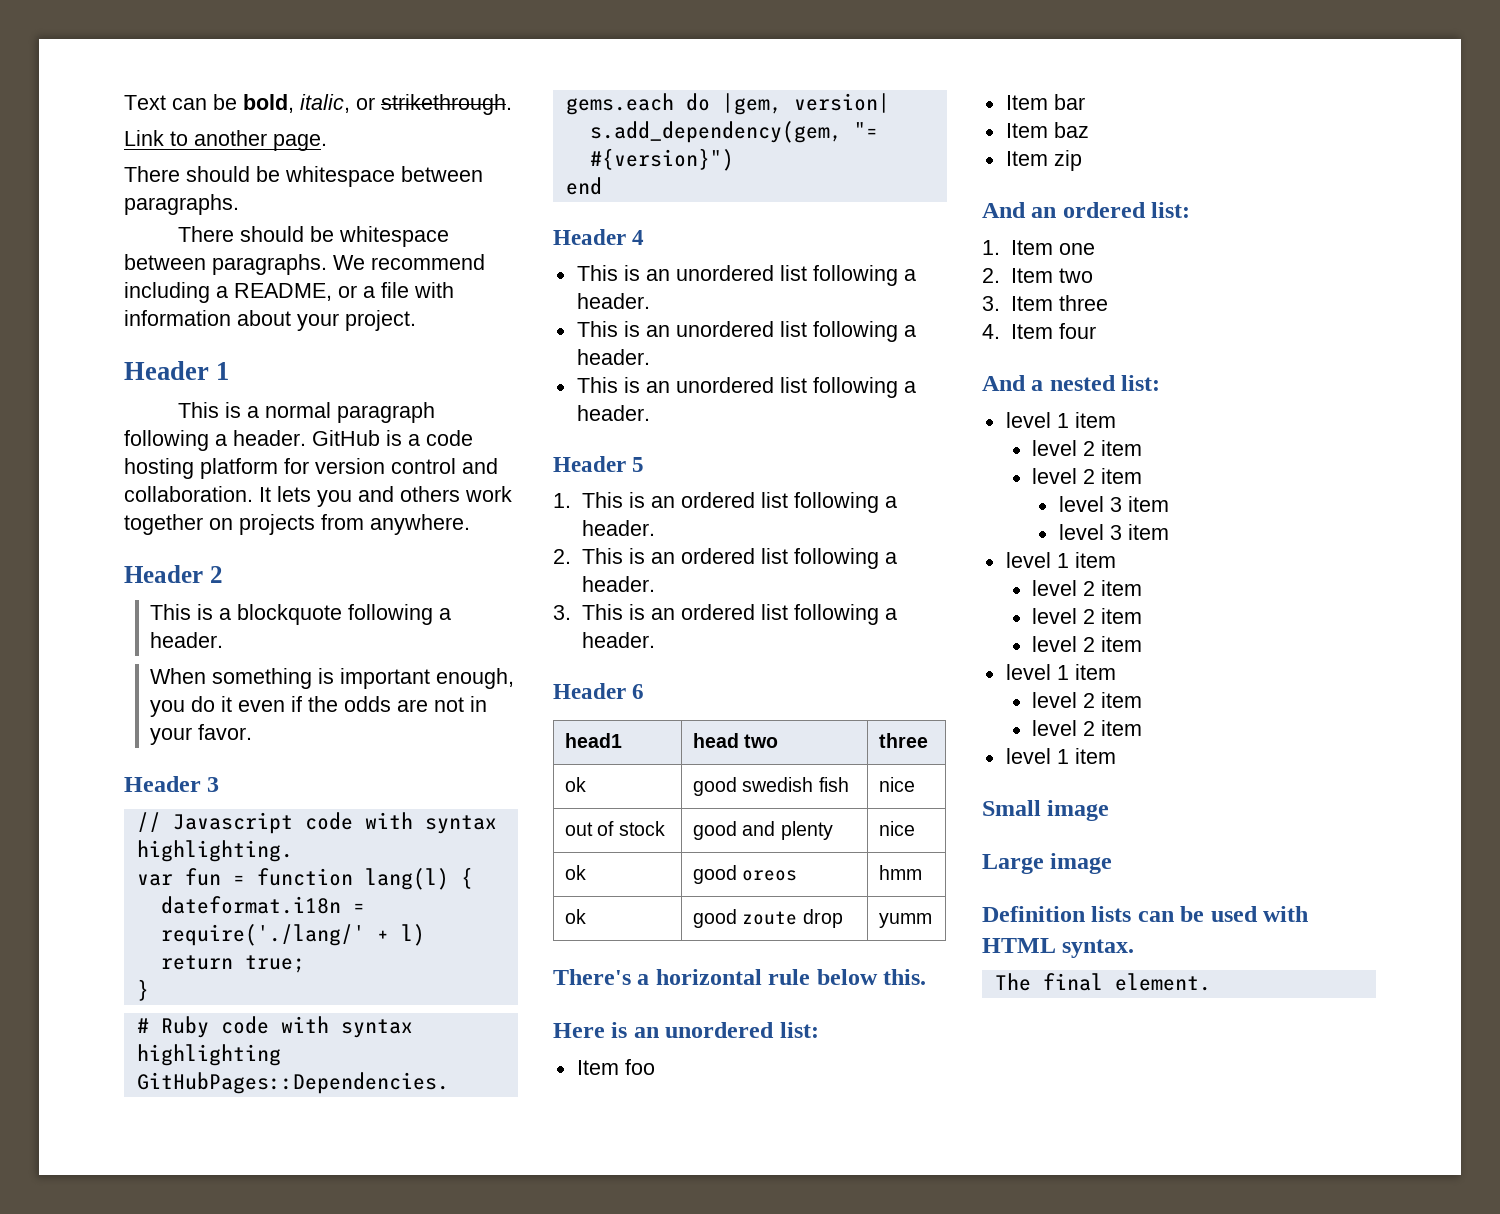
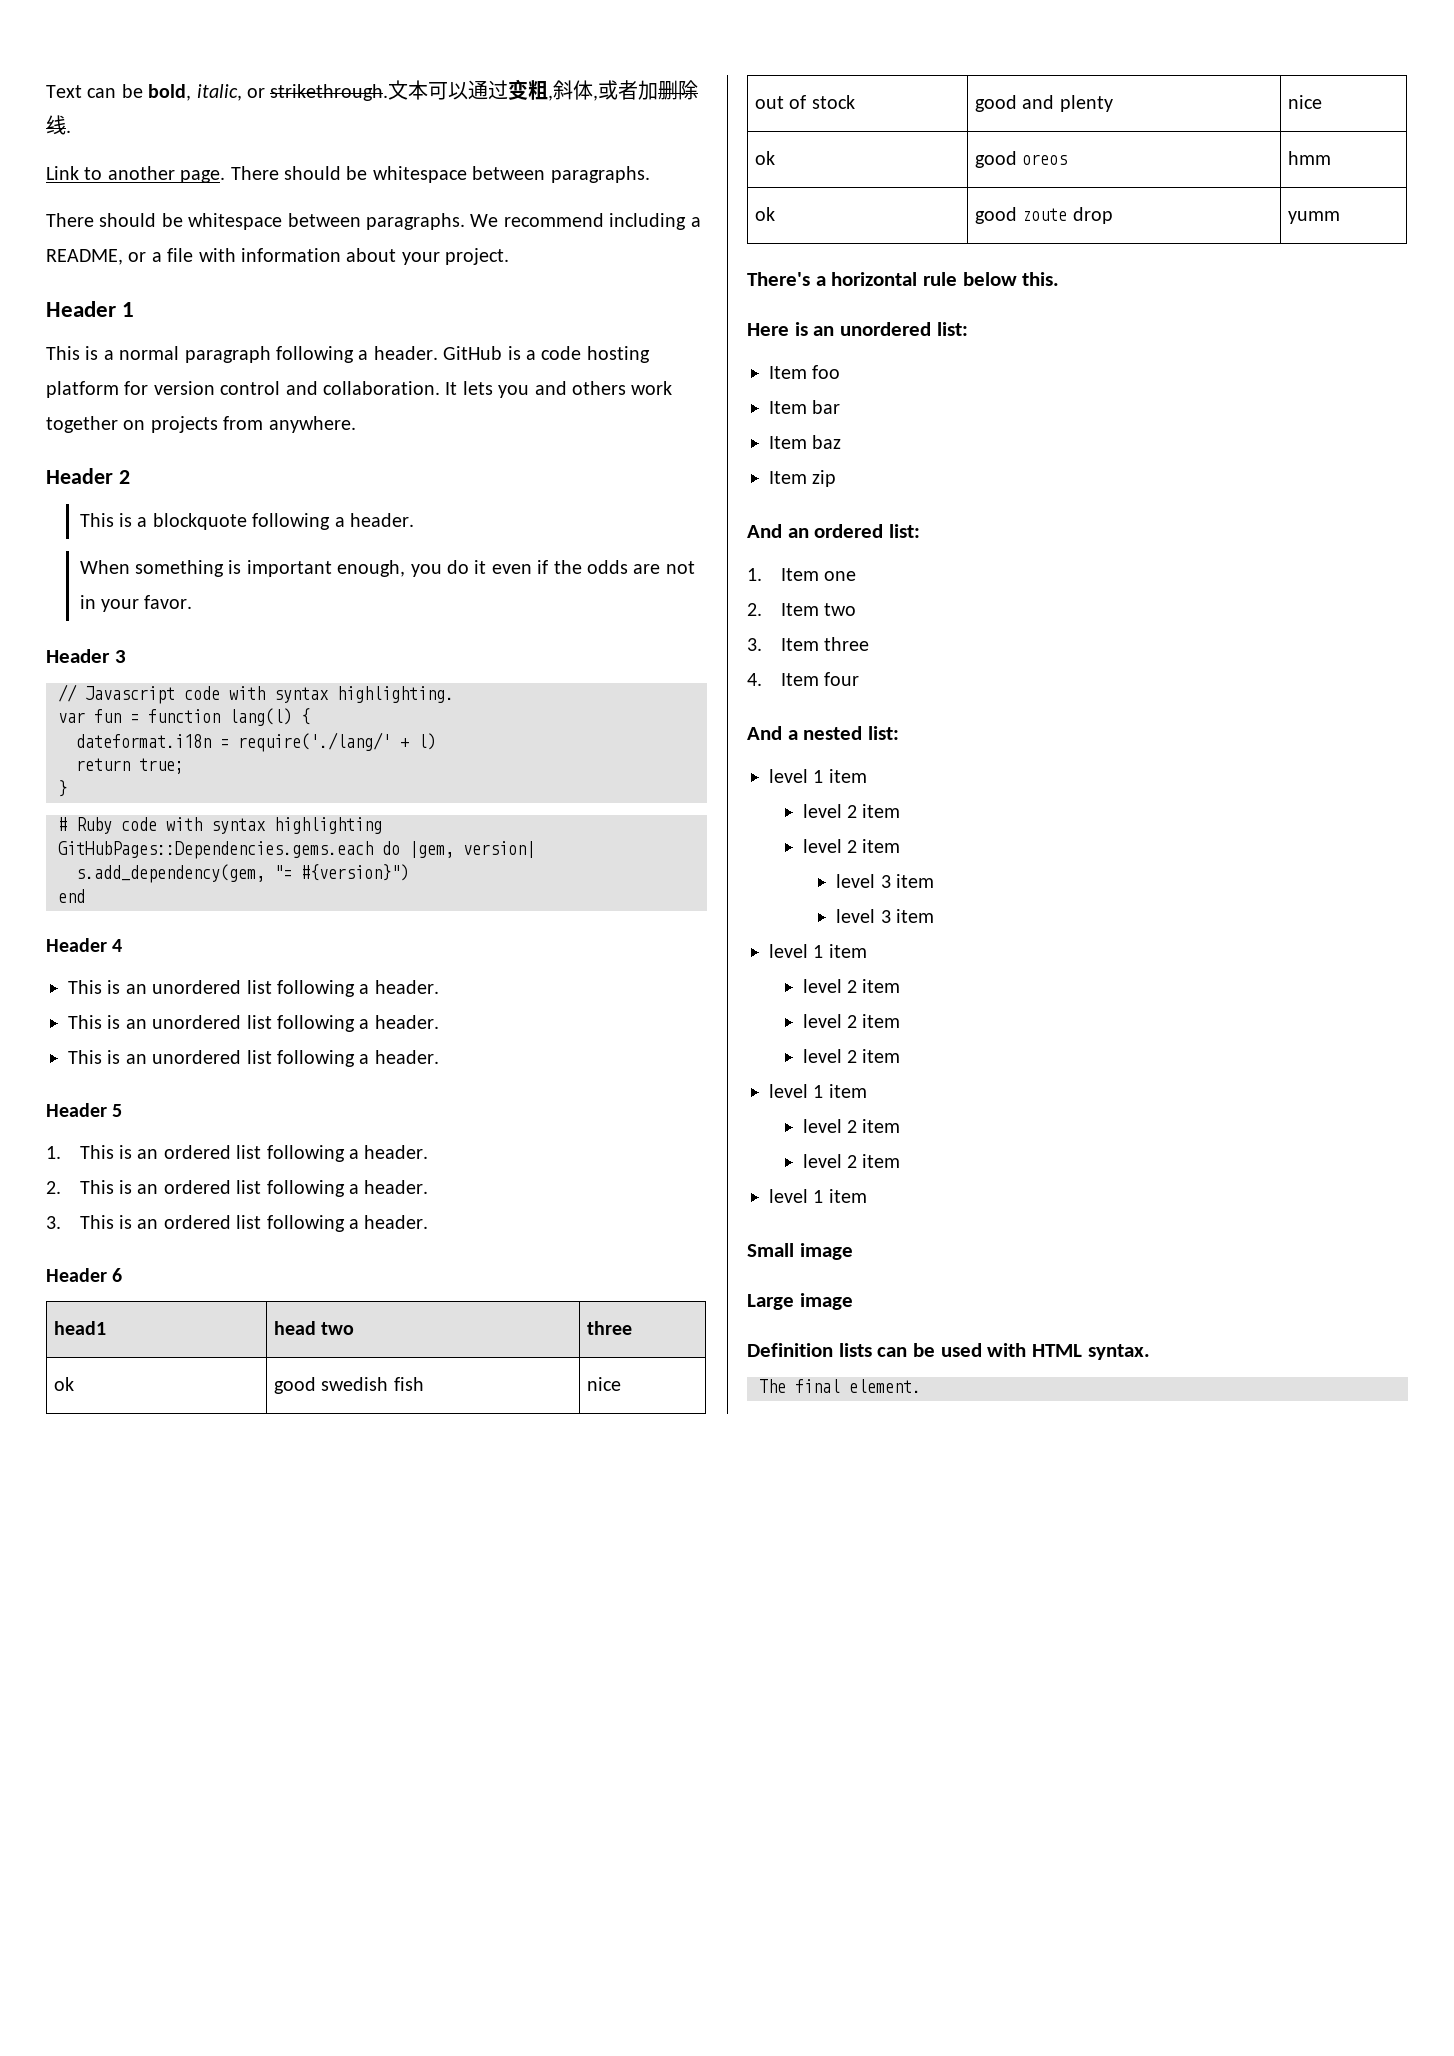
(512, 104) none -> [388,79,699,101] [46,115,71,135] 文本可以通过变粗,斜体,或者加删除线.
(327, 142) // -> (226, 176) none

